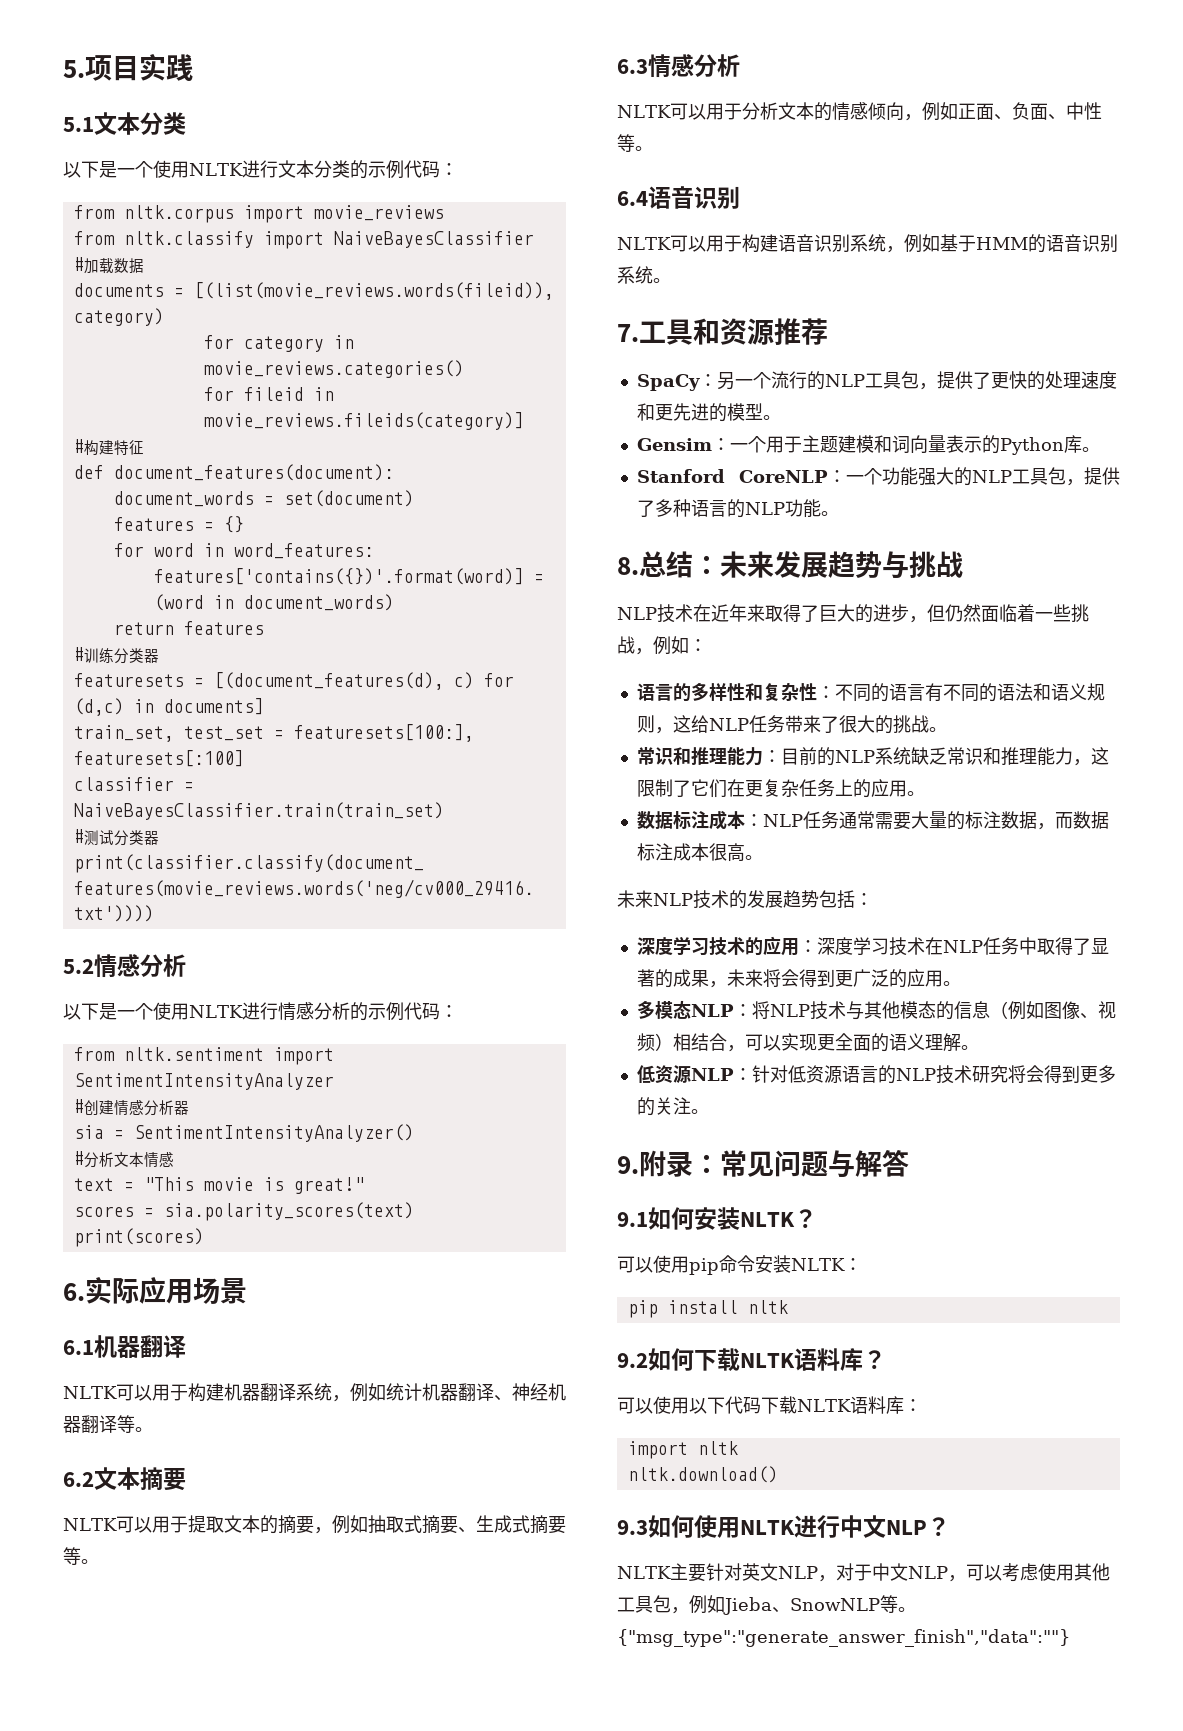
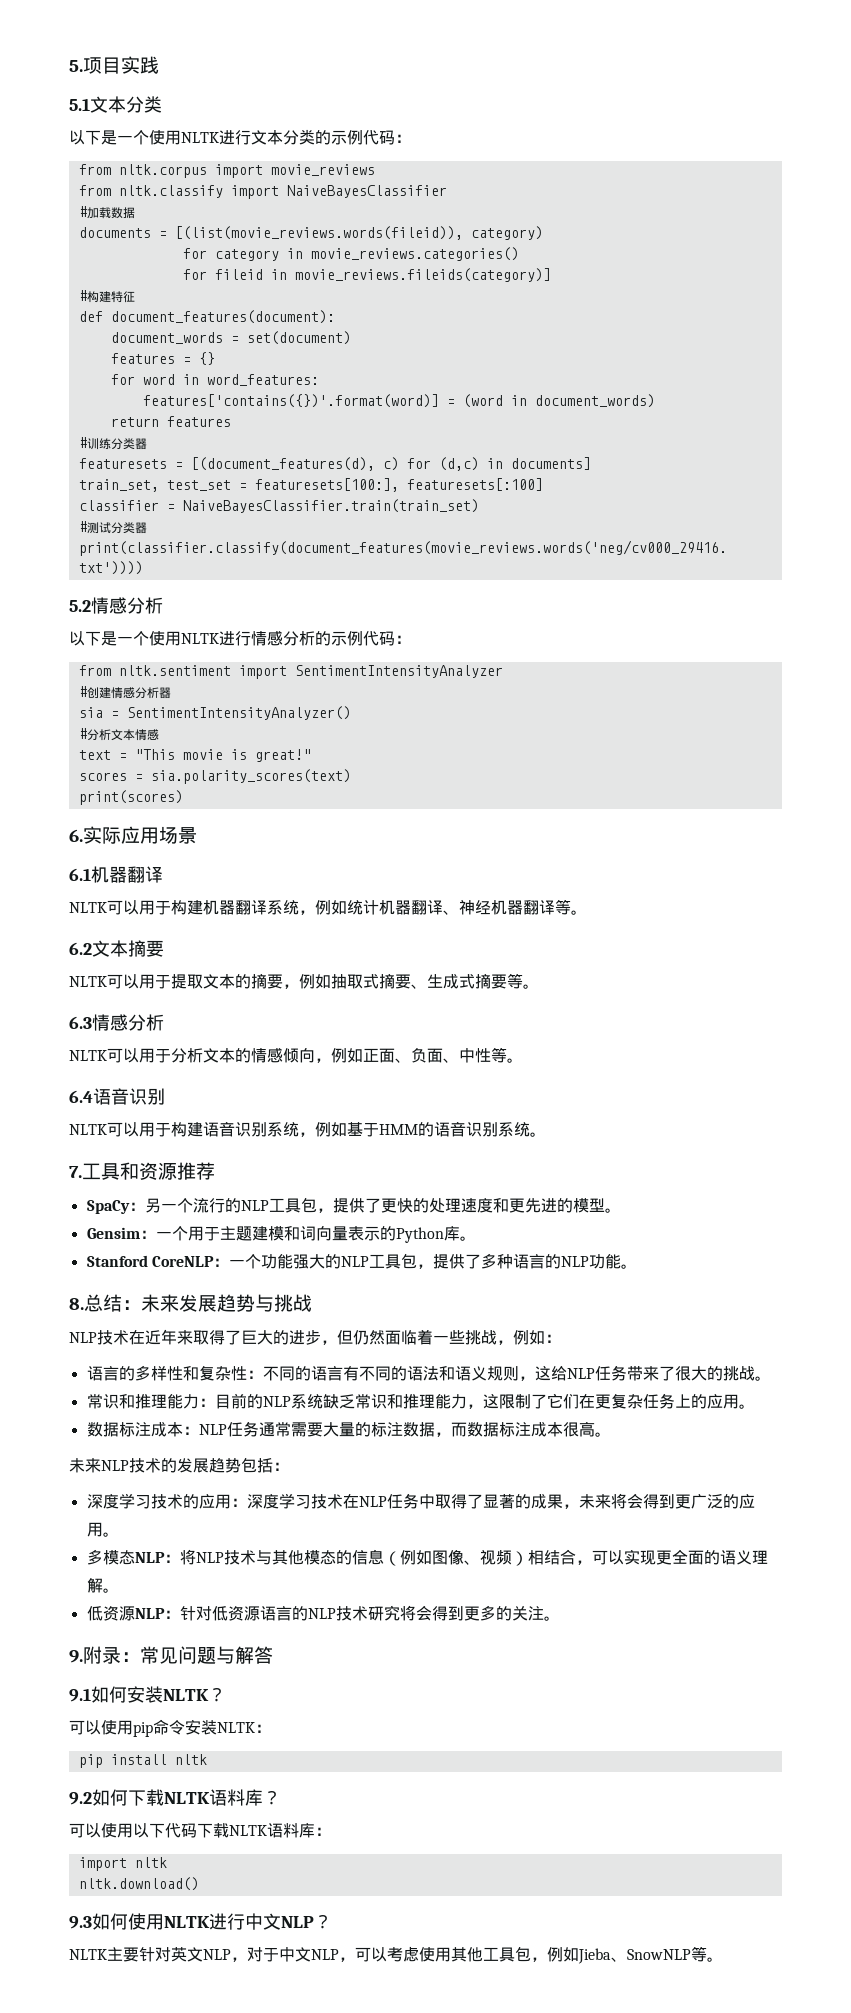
[617,1629,1070,1647] {"msg_type":"generate_answer_finish","data":""} -> (723, 1959) none

